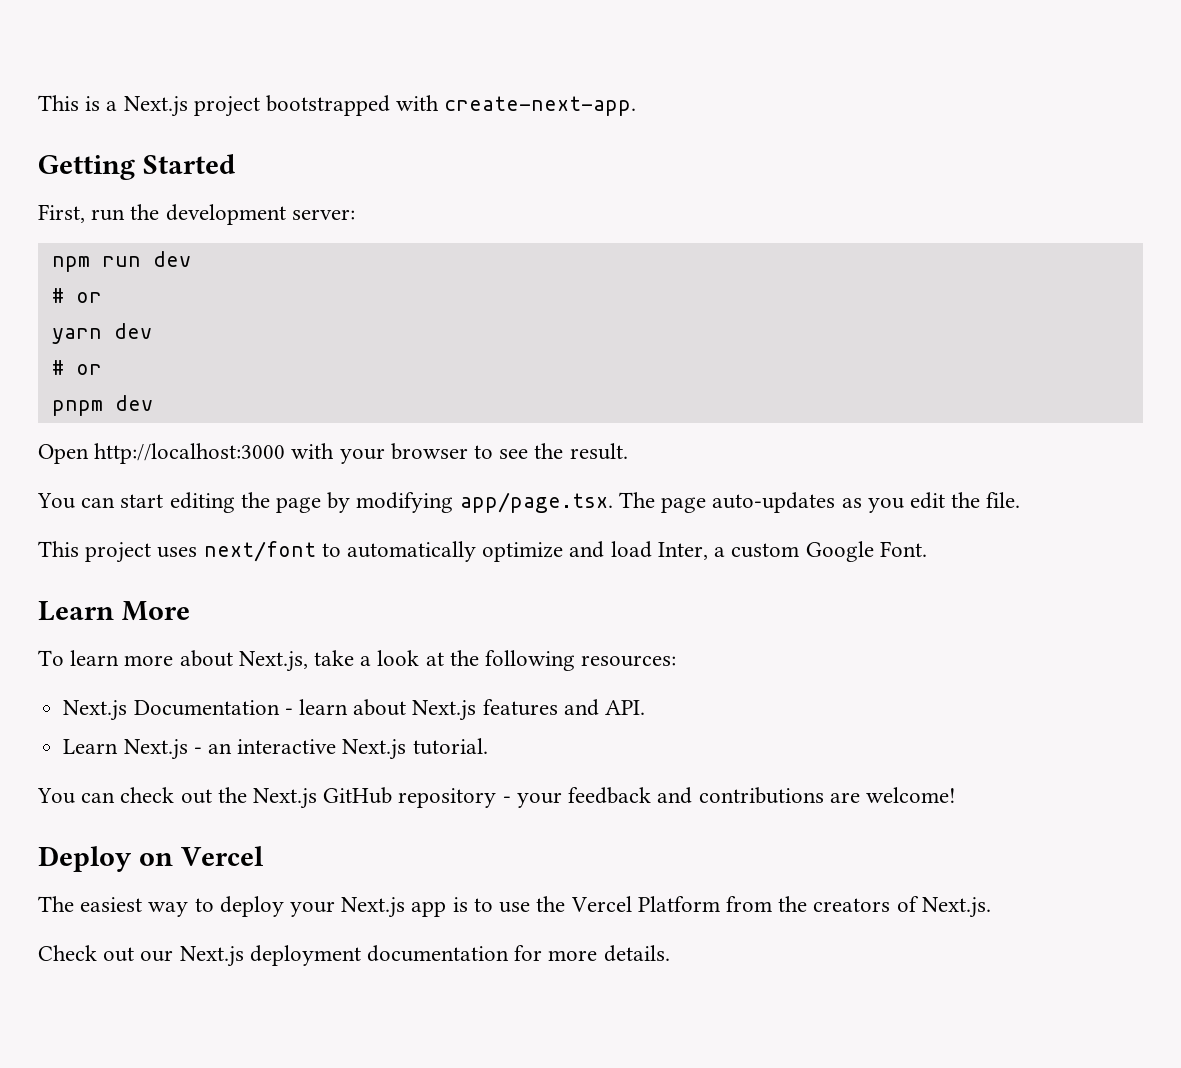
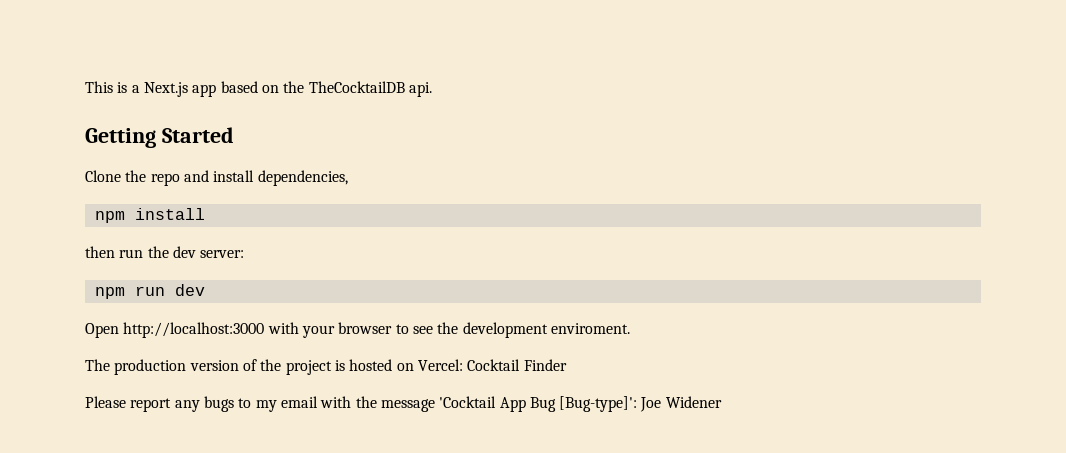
[193,95,637,117] [38,154,235,180] [38,204,85,223] project bootstrapped with create-next-app. // Getting Started // First, -> [192,81,432,97] [85,127,234,148] [85,170,348,186] [94,208,205,223] [85,246,115,258] app based on the TheCocktailDB api. // Getting Started // Clone the repo and install dependencies, // npm install // then
[165,204,286,225] development -> [172,246,196,258] dev
[51,288,102,303] [51,323,152,344] [51,360,102,375] [51,395,153,416] // # or // yarn dev // # or // pnpm dev -> (205, 290) none
[569,443,628,460] [37,492,1021,513] [38,541,927,563] [38,601,190,621] [38,650,677,672] [63,699,645,721] [63,738,488,760] [37,787,956,809] [38,846,264,872] [38,896,991,918] [38,945,670,967] result. // You can start editing the page by modifying app/page.tsx. The page auto-updates as you edit the file. // This project uses next/font to automatically optimize and load Inter, a custom Google Font. // Learn More // To learn more about Next.js, take a look at the following resources: // Next.js Documentation - learn about Next.js features and API. // Learn Next.js - an interactive Next.js tutorial. // You can check out the Next.js GitHub repository - your feedback and contributions are welcome! // Deploy on Vercel // The easiest way to deploy your Next.js app is to use the Vercel Platform from the creators of Next.js. // Check out our Next.js deployment documentation for more details. -> [462,322,630,338] [85,359,567,375] [85,396,722,412] development enviroment. // The production version of the project is hosted on Vercel: Cocktail Finder // Please report any bugs to my email with the message 'Cocktail App Bug [Bug-type]': Joe Widener

